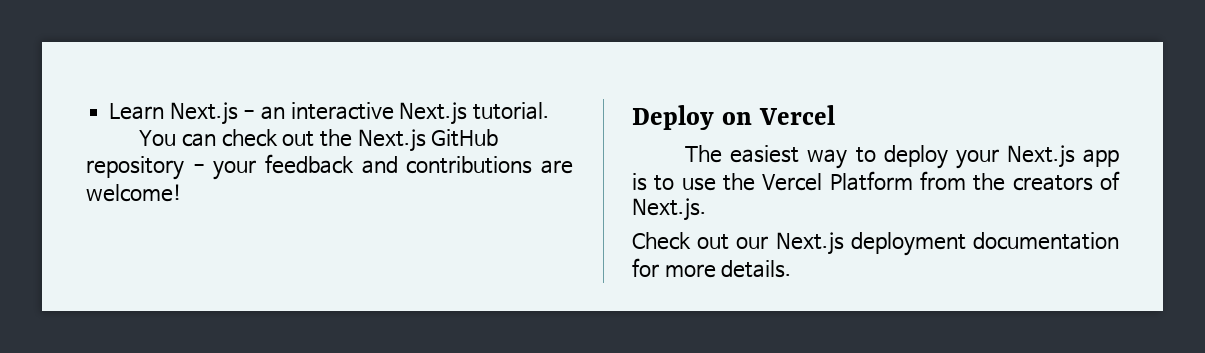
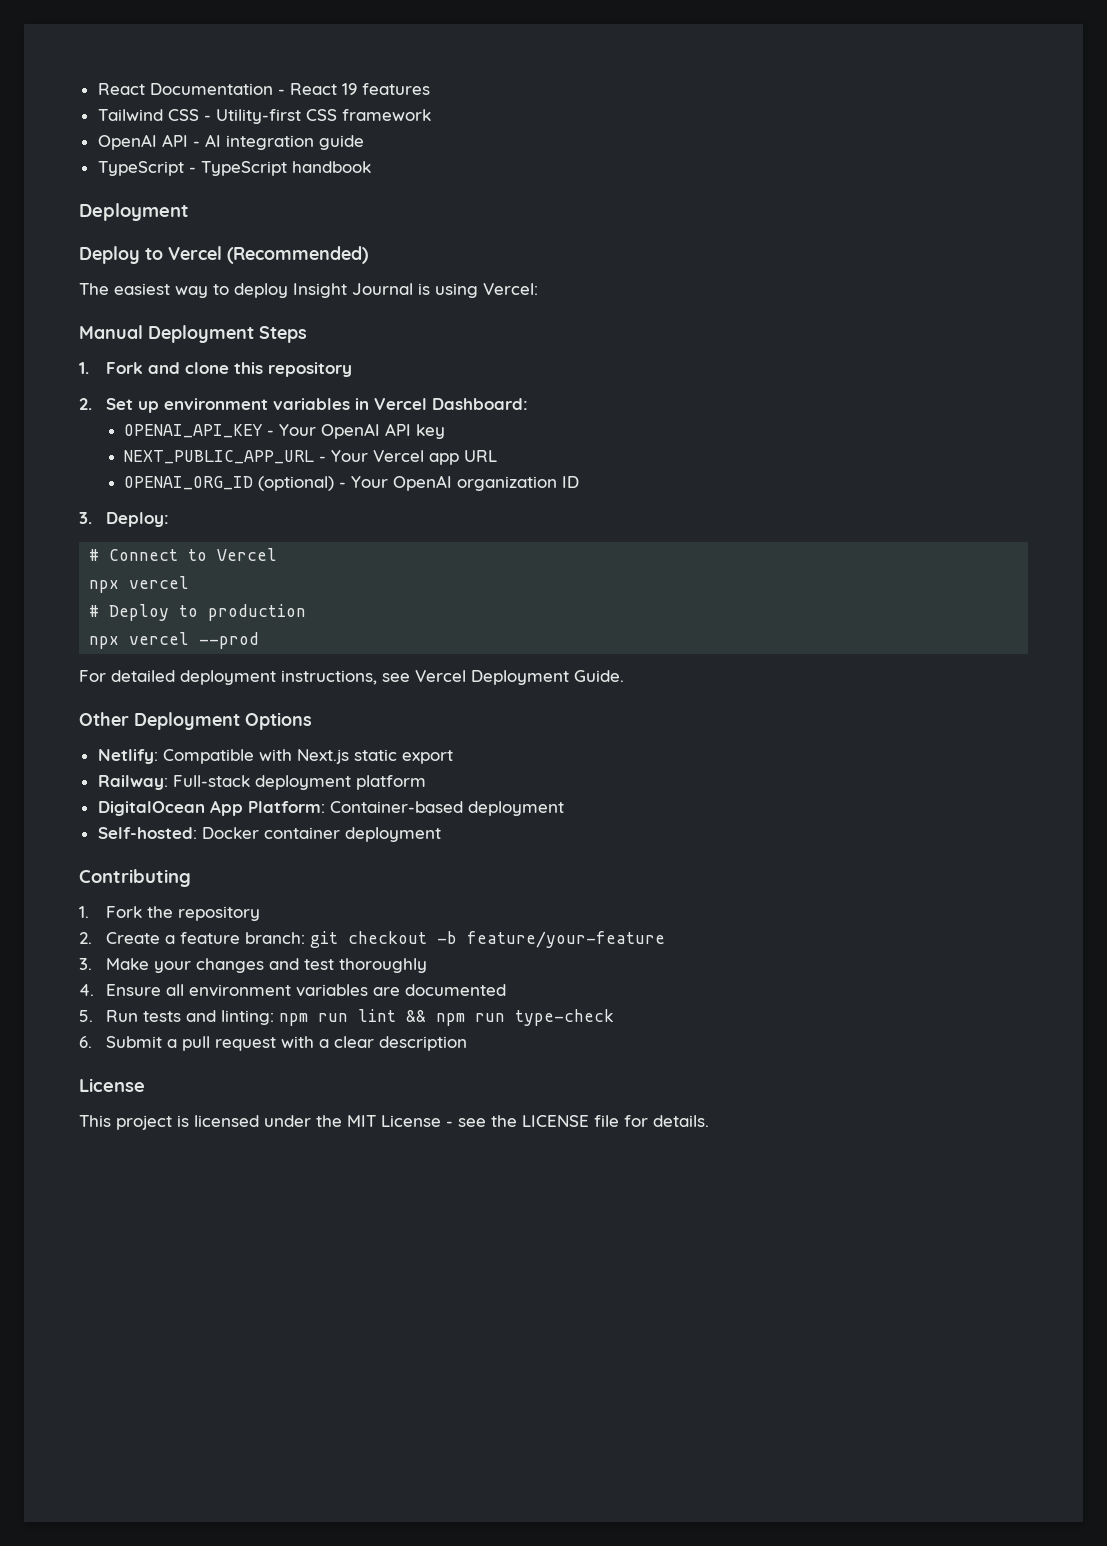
[109,102,550,125] [139,129,499,152] [86,154,574,180] [86,184,182,202] [632,105,835,130] Learn Next.js - an interactive Next.js tutorial. // You can check out the Next.js GitHub repository - your feedback and contributions are welcome! // Deploy on Vercel -> [97,83,430,95] [97,109,431,124] [97,134,364,150] [97,161,371,176] [79,203,189,221] [79,246,368,264] React Documentation - React 19 features // Tailwind CSS - Utility-first CSS framework // OpenAI API - AI integration guide // TypeScript - TypeScript handbook // Deployment // Deploy to Vercel (Recommended)
[955,145,1119,169] [632,171,1120,191] [632,198,706,221] [632,232,1120,256] [632,258,716,278] your Next.js app is to use the Vercel Platform from the creators of Next.js. // Check out our Next.js deployment documentation for more -> [293,283,538,298] [79,325,307,343] [79,362,352,377] [79,398,528,413] [124,423,446,439] [124,450,498,465] [124,475,580,491] [79,512,169,527] [89,548,278,561] [89,576,190,593] [89,604,307,621] [89,632,260,649] [79,670,624,685] [79,712,312,730] [97,749,453,764] [97,775,426,790] [97,800,564,816] [97,827,441,842] [79,869,191,887] [79,906,260,921] [79,931,665,948] [79,958,427,973] [79,984,506,997] [79,1009,614,1026] [79,1036,467,1051] [79,1078,145,1092] [79,1115,648,1130] Insight Journal is using Vercel: // Manual Deployment Steps // 1. Fork and clone this repository // 2. Set up environment variables in Vercel Dashboard: // OPENAI_API_KEY - Your OpenAI API key // NEXT_PUBLIC_APP_URL - Your Vercel app URL // OPENAI_ORG_ID (optional) - Your OpenAI organization ID // 3. Deploy: // # Connect to Vercel // npx vercel // # Deploy to production // npx vercel --prod // For detailed deployment instructions, see Vercel Deployment Guide. // Other Deployment Options // Netlify: Compatible with Next.js static export // Railway: Full-stack deployment platform // DigitalOcean App Platform: Container-based deployment // Self-hosted: Docker container deployment // Contributing // 1. Fork the repository // 2. Create a feature branch: git checkout -b feature/your-feature // 3. Make your changes and test thoroughly // 4. Ensure all environment variables are documented // 5. Run tests and linting: npm run lint && npm run type-check // 6. Submit a pull request with a clear description // License // This project is licensed under the MIT License - see the LICENSE file for

